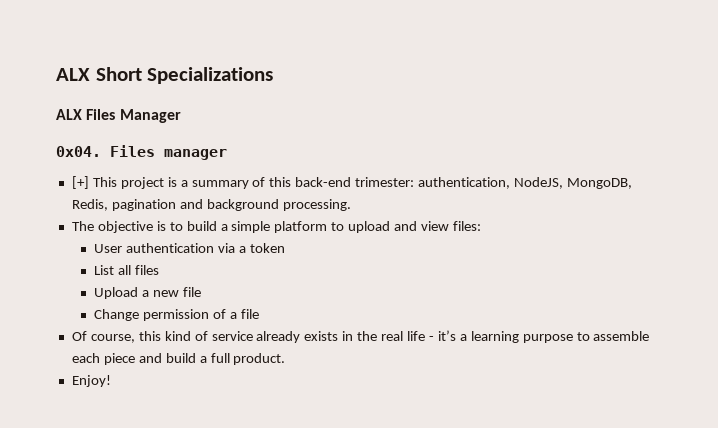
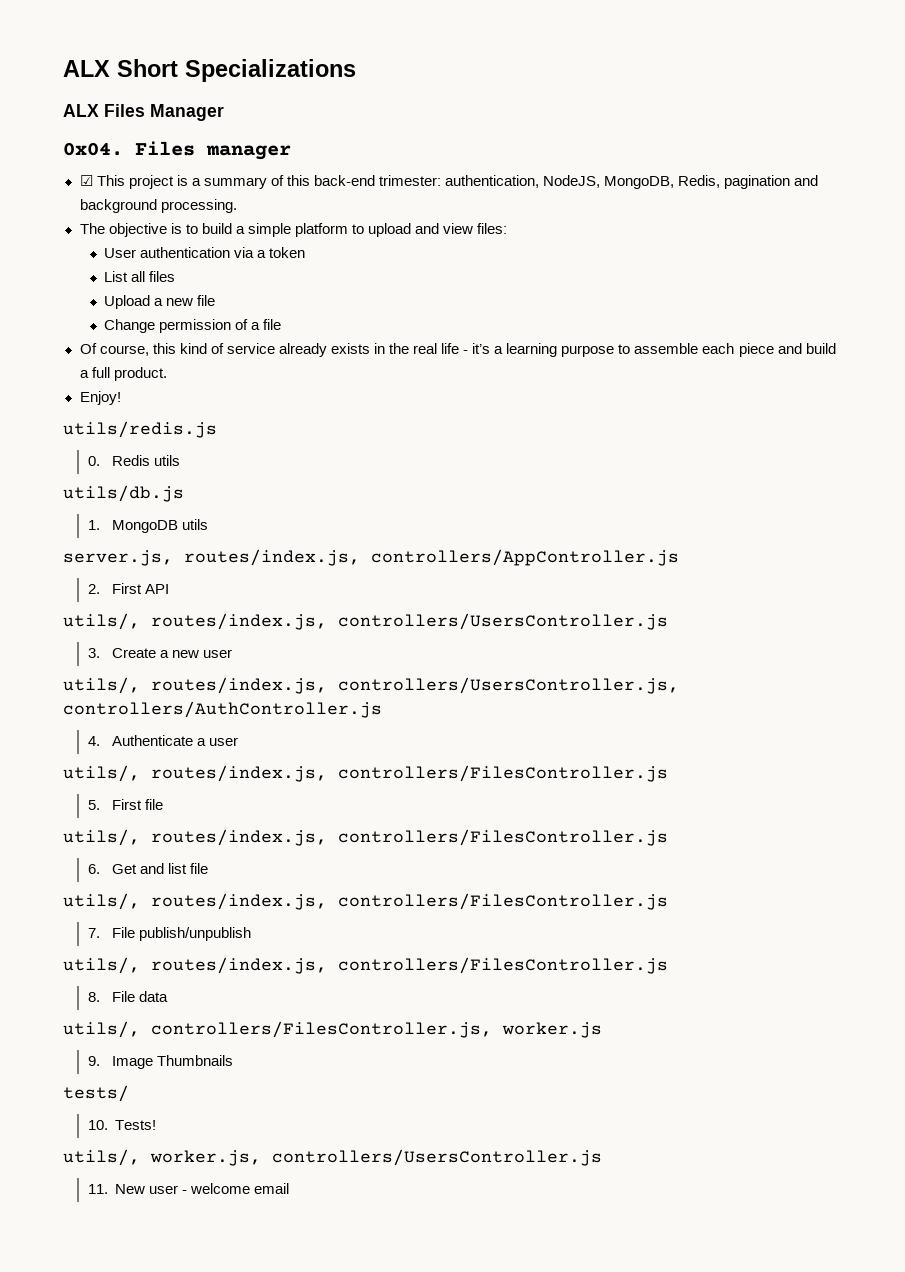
[71,176,89,189] [+] -> [79,175,93,186] ☑
(111, 381) none -> [63,421,217,438] [87,455,181,466] [63,485,184,502] [87,519,209,533] [63,549,679,566] [87,583,170,594] [63,613,668,630] [87,648,233,658] [63,677,679,694] [63,701,382,718] [87,735,239,746] [63,765,668,782] [87,799,164,810] [63,829,668,846] [87,863,209,874] [63,893,668,910] [87,927,252,941] [63,957,668,974] [87,991,169,1002] [63,1021,602,1038] [87,1055,234,1069] [63,1085,129,1102] [87,1120,157,1130] [63,1149,602,1166] [87,1183,290,1194] // utils/redis.js // 0. Redis utils // utils/db.js // 1. MongoDB utils // server.js, routes/index.js, controllers/AppController.js // 2. First API // utils/, routes/index.js, controllers/UsersController.js // 3. Create a new user // utils/, routes/index.js, controllers/UsersController.js, controllers/AuthController.js // 4. Authenticate a user // utils/, routes/index.js, controllers/FilesController.js // 5. First file // utils/, routes/index.js, controllers/FilesController.js // 6. Get and list file // utils/, routes/index.js, controllers/FilesController.js // 7. File publish/unpublish // utils/, routes/index.js, controllers/FilesController.js // 8. File data // utils/, controllers/FilesController.js, worker.js // 9. Image Thumbnails // tests/ // 10. Tests! // utils/, worker.js, controllers/UsersController.js // 11. New user - welcome email

